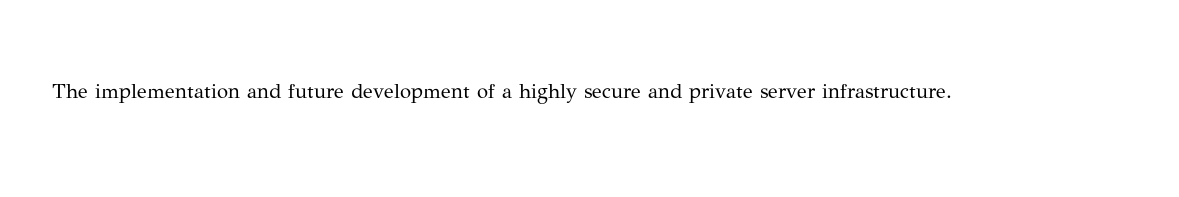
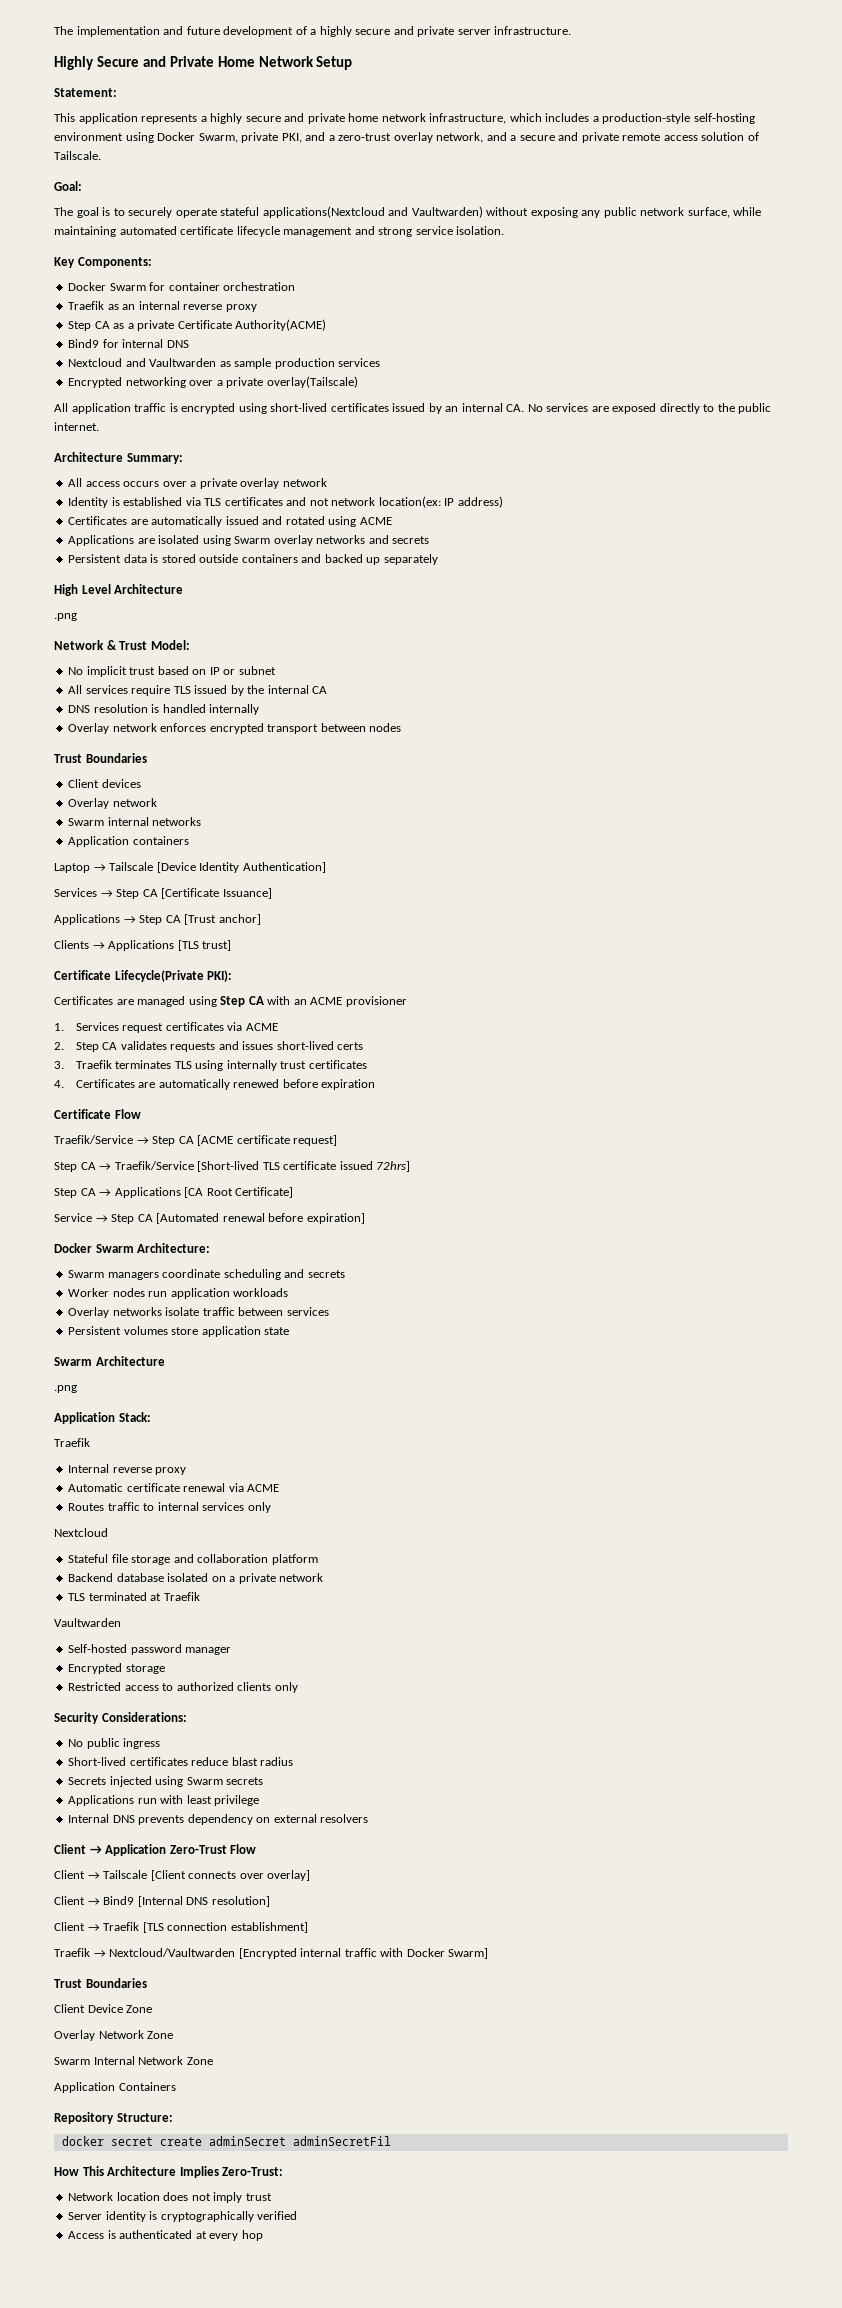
(952, 91) none -> [54,56,353,70] [54,88,117,97] [54,113,755,124] [54,132,759,143] [54,151,101,160] [54,181,82,191] [54,206,762,218] [54,226,505,237] [54,257,152,268] [68,282,296,291] [68,301,257,312] [68,319,327,331] [68,339,189,348] [68,358,381,369] [68,376,358,388] [54,403,772,414] [54,422,99,431] [54,452,183,464] [68,478,327,489] [68,496,503,508] [68,516,392,527] [68,535,430,546] [68,554,438,565] [54,584,184,596] [54,613,77,621] [54,640,190,650] [68,666,276,677] [68,685,328,696] [68,704,260,715] [68,723,402,734] [54,753,147,763] [68,779,141,788] [68,798,157,809] [68,817,202,826] [68,836,189,847] [54,862,326,873] [54,888,272,899] [54,914,261,925] [54,940,232,951] [54,970,233,982] [54,996,407,1007] [54,1022,278,1033] [54,1041,364,1052] [54,1060,367,1071] [54,1079,376,1090] [54,1109,141,1119] [54,1135,338,1146] [54,1161,411,1172] [54,1187,294,1198] [54,1213,365,1224] [54,1243,211,1253] [68,1269,345,1280] [68,1288,289,1299] [68,1307,329,1318] [68,1326,290,1337] [54,1356,165,1366] [54,1385,77,1393] [54,1412,151,1424] [54,1438,90,1447] [68,1464,187,1475] [68,1483,280,1492] [68,1502,271,1513] [54,1528,108,1537] [68,1554,318,1565] [68,1573,324,1584] [68,1592,200,1601] [54,1618,121,1627] [68,1644,232,1655] [68,1663,165,1674] [68,1682,298,1693] [54,1712,187,1724] [68,1738,161,1749] [68,1757,294,1766] [68,1776,264,1787] [68,1795,260,1806] [68,1814,369,1825] [54,1844,257,1856] [54,1870,311,1881] [54,1896,270,1907] [54,1922,308,1933] [54,1948,489,1959] [54,1978,147,1988] [54,2004,153,2013] [54,2030,174,2041] [54,2056,213,2065] [54,2082,176,2093] [54,2112,173,2124] [61,2136,391,2146] [54,2166,284,2178] [68,2192,272,2203] [68,2211,298,2222] [68,2230,263,2241] // Highly Secure and Private Home Network Setup // Statement: // This application represents a highly secure and private home network infrastructure, which includes a production-style self-hosting environment using Docker Swarm, private PKI, and a zero-trust overlay network, and a secure and private remote access solution of Tailscale. // Goal: // The goal is to securely operate stateful applications(Nextcloud and Vaultwarden) without exposing any public network surface, while maintaining automated certificate lifecycle management and strong service isolation. // Key Components: // Docker Swarm for container orchestration // Traefik as an internal reverse proxy // Step CA as a private Certificate Authority(ACME) // Bind9 for internal DNS // Nextcloud and Vaultwarden as sample production services // Encrypted networking over a private overlay(Tailscale) // All application traffic is encrypted using short-lived certificates issued by an internal CA. No services are exposed directly to the public internet. // Architecture Summary: // All access occurs over a private overlay network // Identity is established via TLS certificates and not network location(ex: IP address) // Certificates are automatically issued and rotated using ACME // Applications are isolated using Swarm overlay networks and secrets // Persistent data is stored outside containers and backed up separately // High Level Architecture // .png // Network & Trust Model: // No implicit trust based on IP or subnet // All services require TLS issued by the internal CA // DNS resolution is handled internally // Overlay network enforces encrypted transport between nodes // Trust Boundaries // Client devices // Overlay network // Swarm internal networks // Application containers // Laptop → Tailscale [Device Identity Authentication] // Services → Step CA [Certificate Issuance] // Applications → Step CA [Trust anchor] // Clients → Applications [TLS trust] // Certificate Lifecycle(Private PKI): // Certificates are managed using Step CA with an ACME provisioner // 1. Services request certificates via ACME // 2. Step CA validates requests and issues short-lived certs // 3. Traefik terminates TLS using internally trust certificates // 4. Certificates are automatically renewed before expiration // Certificate Flow // Traefik/Service → Step CA [ACME certificate request] // Step CA → Traefik/Service [Short-lived TLS certificate issued 72hrs] // Step CA → Applications [CA Root Certificate] // Service → Step CA [Automated renewal before expiration] // Docker Swarm Architecture: // Swarm managers coordinate scheduling and secrets // Worker nodes run application workloads // Overlay networks isolate traffic between services // Persistent volumes store application state // Swarm Architecture // .png // Application Stack: // Traefik // Internal reverse proxy // Automatic certificate renewal via ACME // Routes traffic to internal services only // Nextcloud // Stateful file storage and collaboration platform // Backend database isolated on a private network // TLS terminated at Traefik // Vaultwarden // Self-hosted password manager // Encrypted storage // Restricted access to authorized clients only // Security Considerations: // No public ingress // Short-lived certificates reduce blast radius // Secrets injected using Swarm secrets // Applications run with least privilege // Internal DNS prevents dependency on external resolvers // Client → Application Zero-Trust Flow // Client → Tailscale [Client connects over overlay] // Client → Bind9 [Internal DNS resolution] // Client → Traefik [TLS connection establishment] // Traefik → Nextcloud/Vaultwarden [Encrypted internal traffic with Docker Swarm] // Trust Boundaries // Client Device Zone // Overlay Network Zone // Swarm Internal Network Zone // Application Containers // Repository Structure: // docker secret create adminSecret adminSecretFil // How This Architecture Implies Zero-Trust: // Network location does not imply trust // Server identity is cryptographically verified // Access is authenticated at every hop

